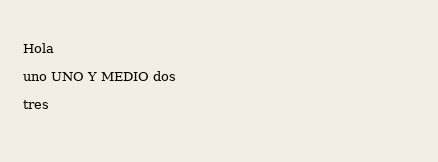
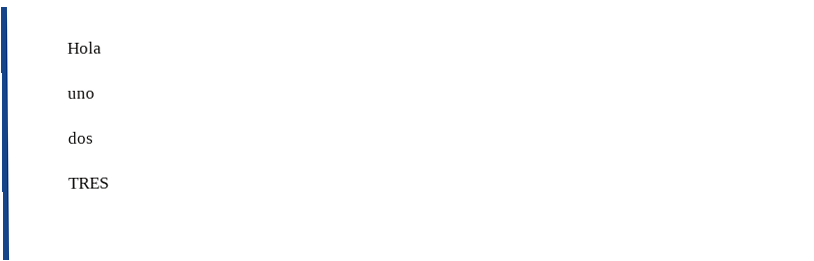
[51,72,149,81] UNO Y MEDIO -> (95, 94) //
[23,100,49,109] tres -> [68,177,109,189] TRES

